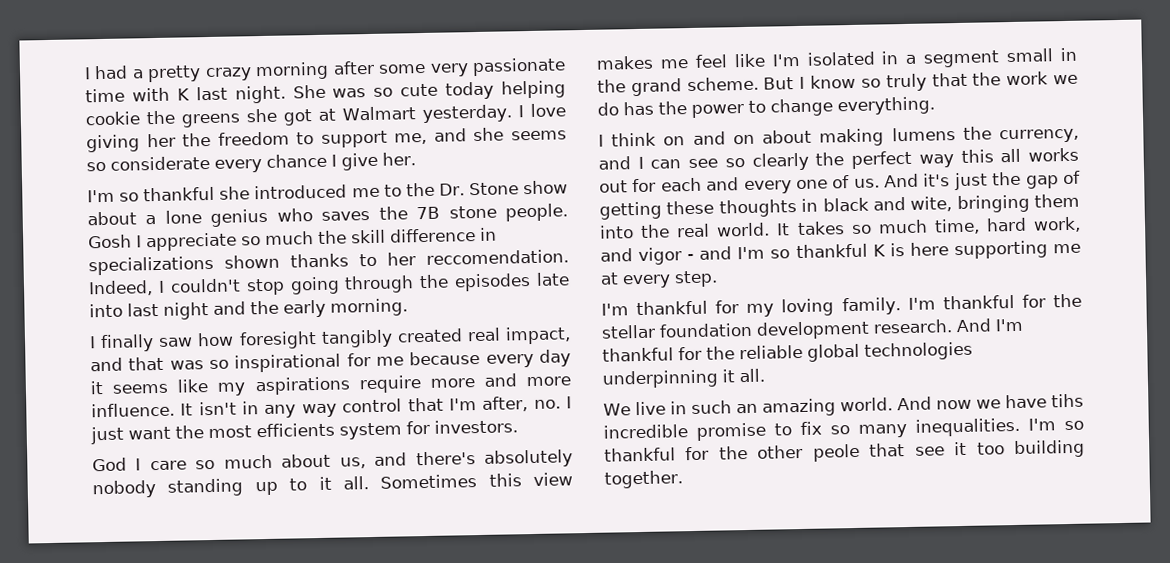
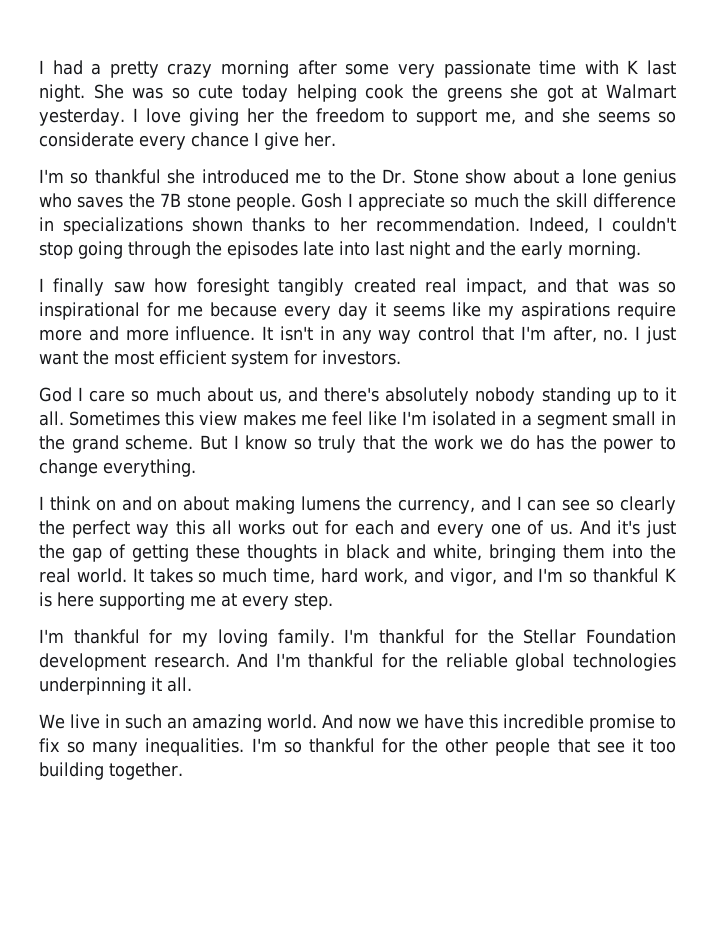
[85,111,140,126] cookie -> [365,84,405,99] cook
[426,249,569,265] reccomendation. -> [375,217,520,232] recommendation.
[256,422,335,438] efficients -> [159,350,226,365] efficient
[910,196,953,212] wite, -> [433,544,482,561] white,
[638,247,695,265] vigor - -> [449,568,497,586] vigor,
[601,322,753,339] stellar foundation -> [523,629,676,644] Stellar Foundation
[1051,393,1084,408] tihs -> [468,714,498,729] this
[812,443,860,462] peole -> [495,738,551,756] people

